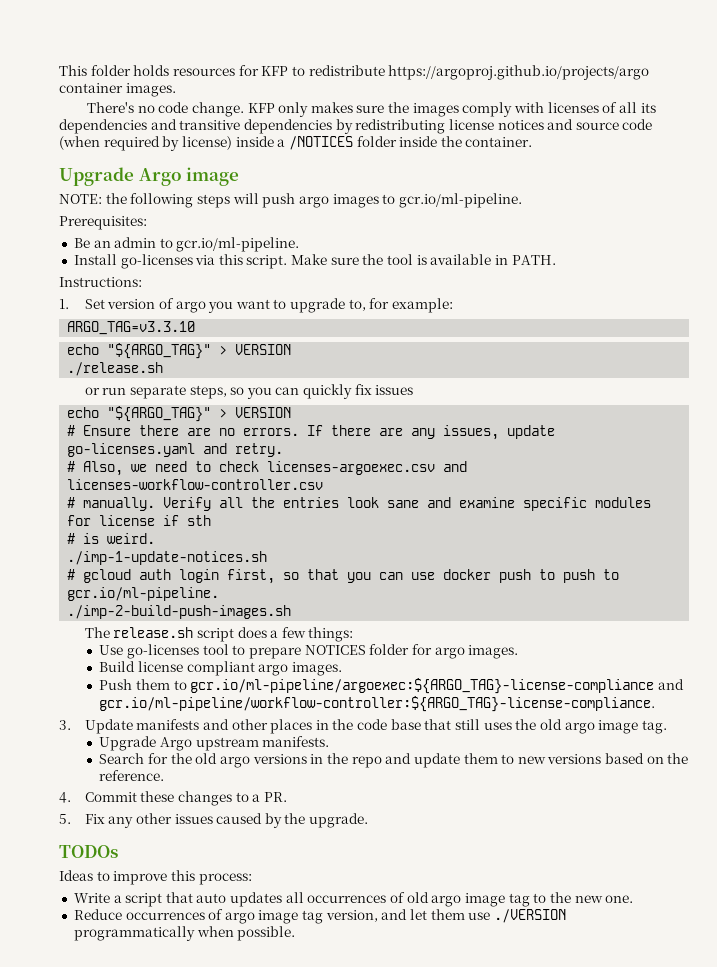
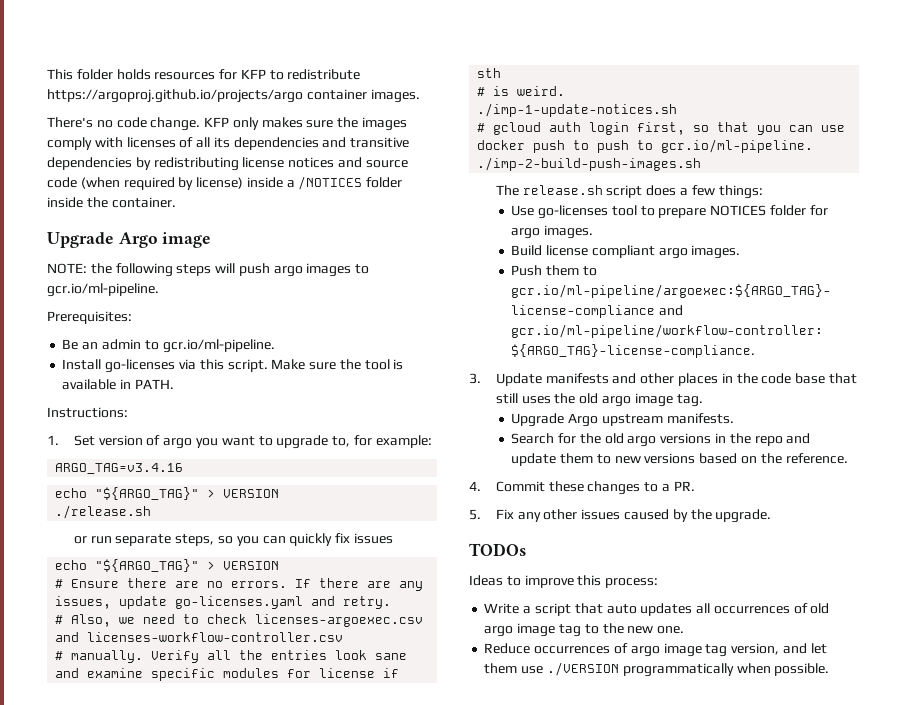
[67,321,196,335] ARGO_TAG=v3.3.10 -> [55,463,184,474] ARGO_TAG=v3.4.16

